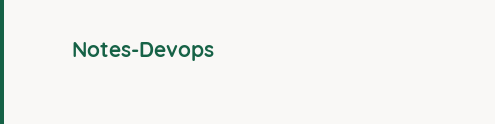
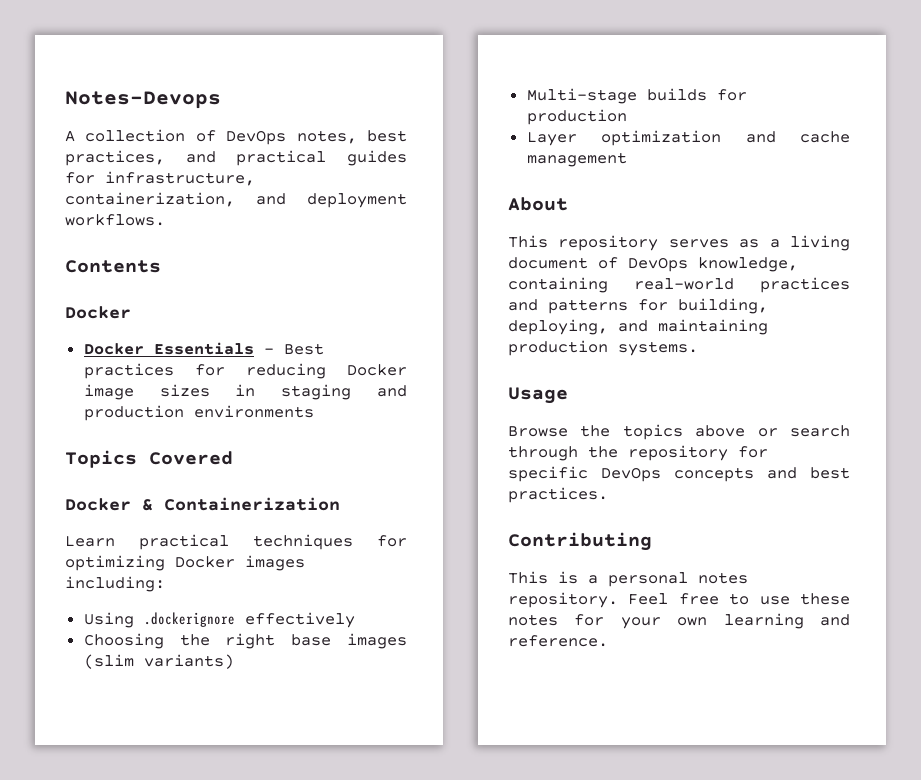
(214, 51) none -> [65,129,407,145] [65,150,407,166] [65,171,255,186] [65,192,407,208] [65,214,165,226] [65,260,161,273] [65,306,131,319] [83,342,324,355] [83,363,407,379] [83,384,407,400] [83,405,314,421] [65,450,233,468] [65,497,340,511] [65,534,407,550] [65,555,305,571] [65,576,165,592] [83,612,355,628] [83,633,407,649] [83,654,234,669] [526,88,747,104] [526,109,627,125] [526,130,850,146] [526,152,627,167] [508,197,568,211] [508,235,850,251] [508,257,798,272] [508,277,850,293] [508,298,768,314] [508,319,768,335] [508,340,698,356] [508,387,568,404] [508,424,850,440] [508,445,768,461] [508,466,850,482] [508,487,608,503] [508,532,652,551] [508,571,748,587] [508,592,850,608] [508,613,850,629] [508,635,608,647] // A collection of DevOps notes, best practices, and practical guides for infrastructure, containerization, and deployment workflows. // Contents // Docker // Docker Essentials - Best practices for reducing Docker image sizes in staging and production environments // Topics Covered // Docker & Containerization // Learn practical techniques for optimizing Docker images including: // Using .dockerignore effectively // Choosing the right base images (slim variants) // Multi-stage builds for production // Layer optimization and cache management // About // This repository serves as a living document of DevOps knowledge, containing real-world practices and patterns for building, deploying, and maintaining production systems. // Usage // Browse the topics above or search through the repository for specific DevOps concepts and best practices. // Contributing // This is a personal notes repository. Feel free to use these notes for your own learning and reference.

